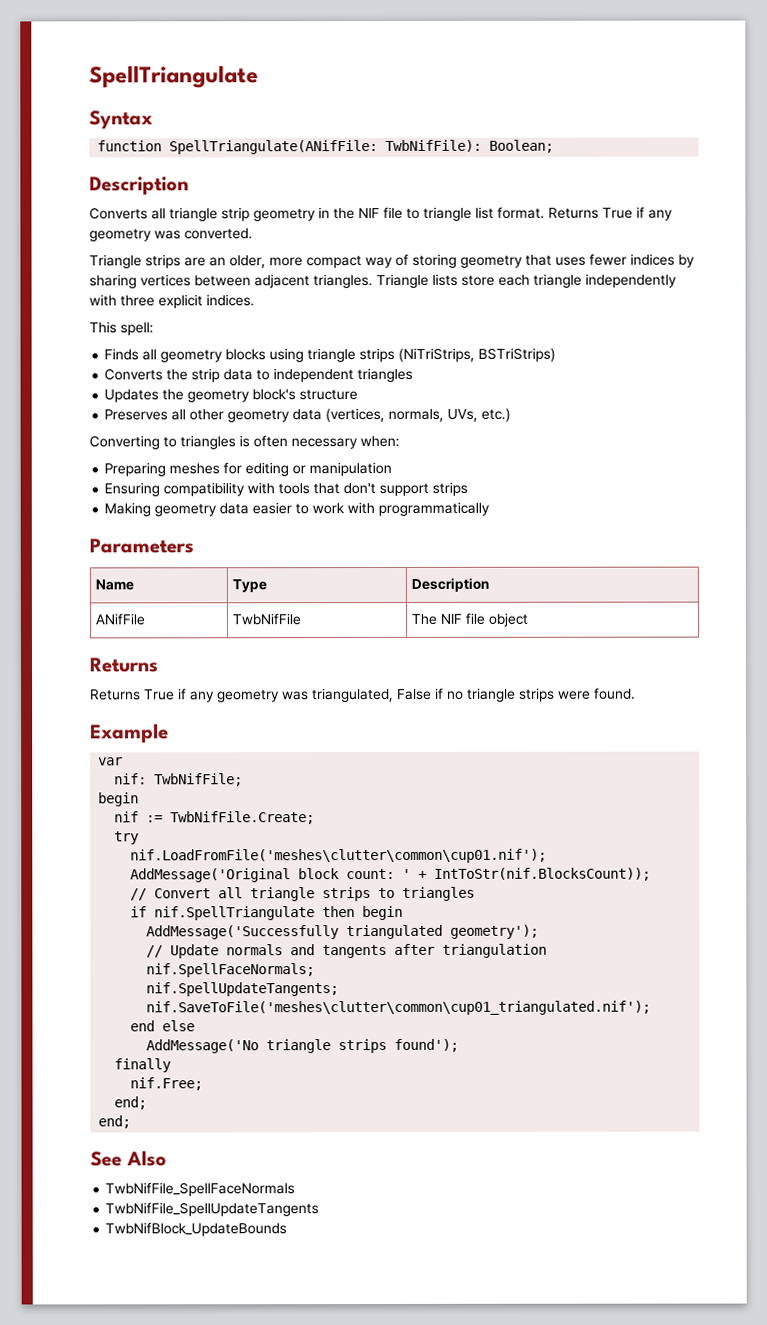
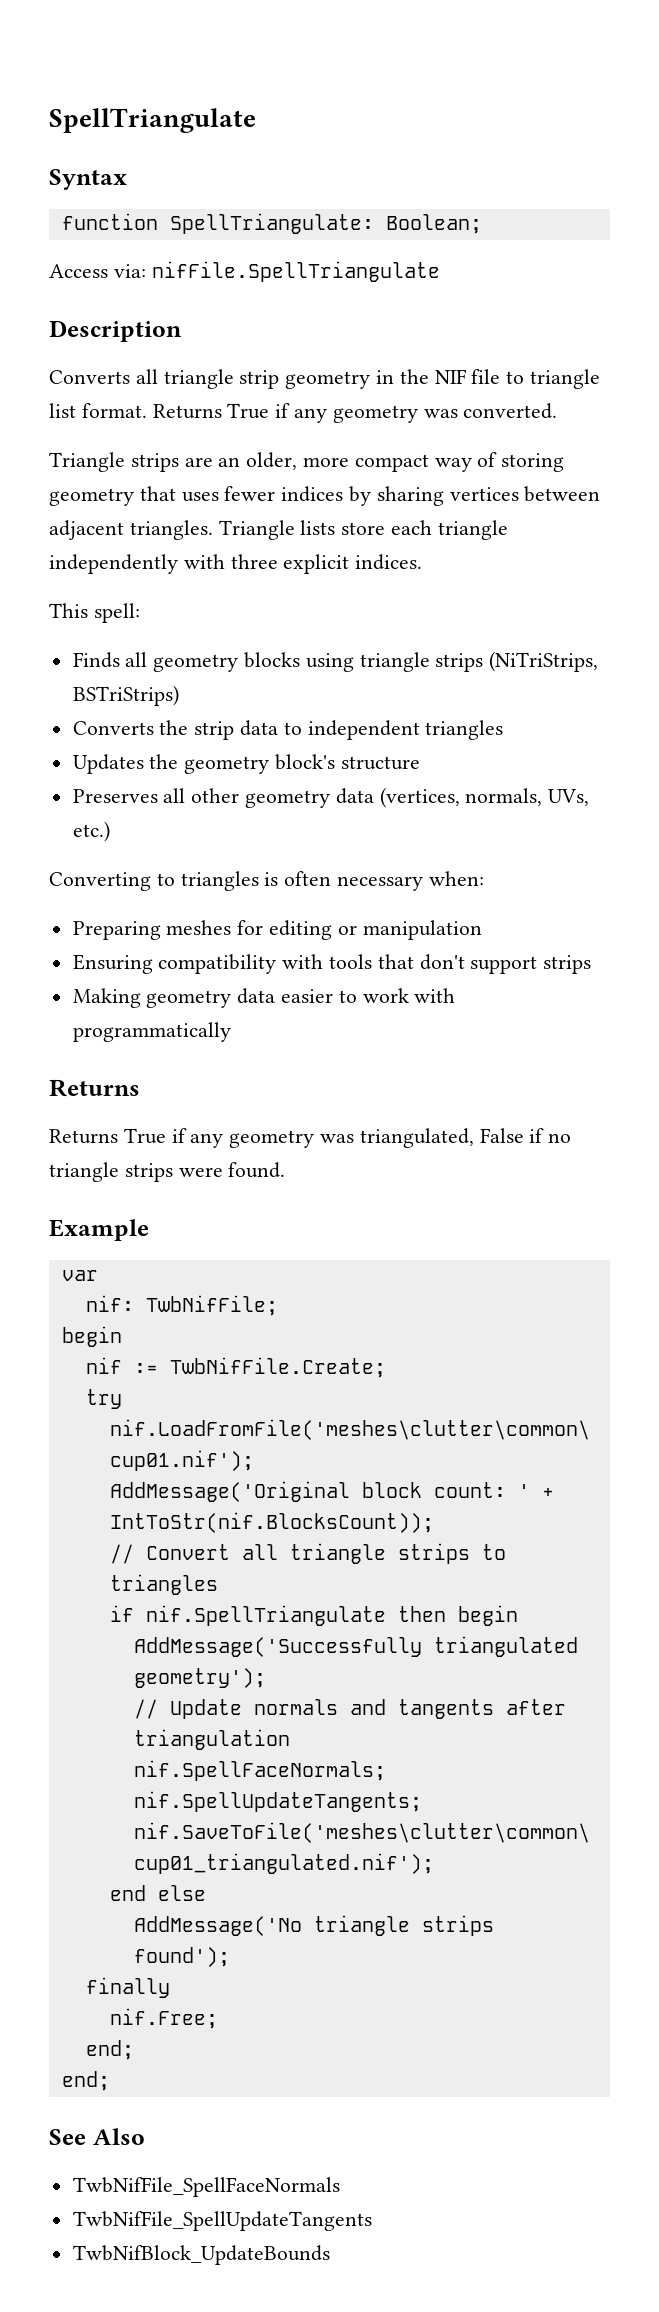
[169,139,483,155] SpellTriangulate(ANifFile: TwbNifFile): -> [169,213,374,234] SpellTriangulate:
(555, 146) none -> [49,261,440,282] // Access via: nifFile.SpellTriangulate
[89,538,194,554] [95,579,135,591] [232,579,268,593] [411,577,490,592] [95,613,146,626] [232,613,302,626] [411,612,529,627] // Parameters // Name | Type | Description // ANifFile | TwbNifFile | The NIF file object -> (231, 1032) none

